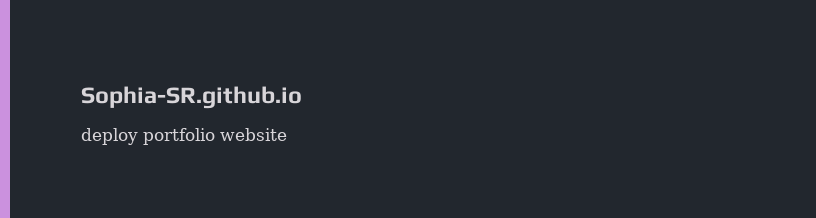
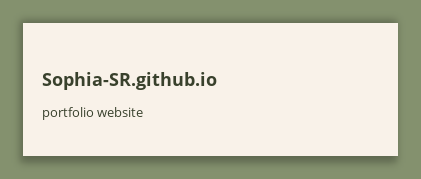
[81,128,138,145] deploy -> (217, 81) none

